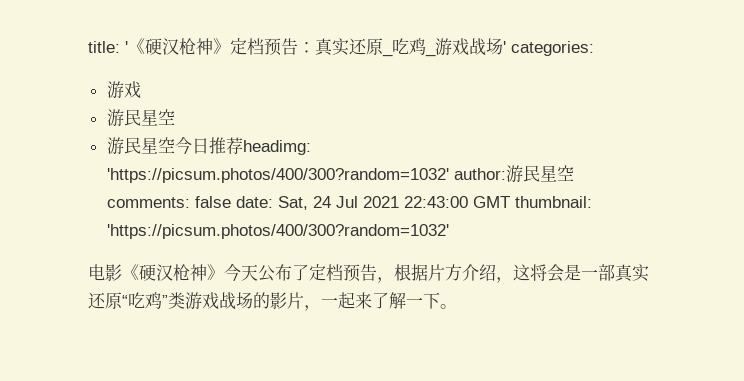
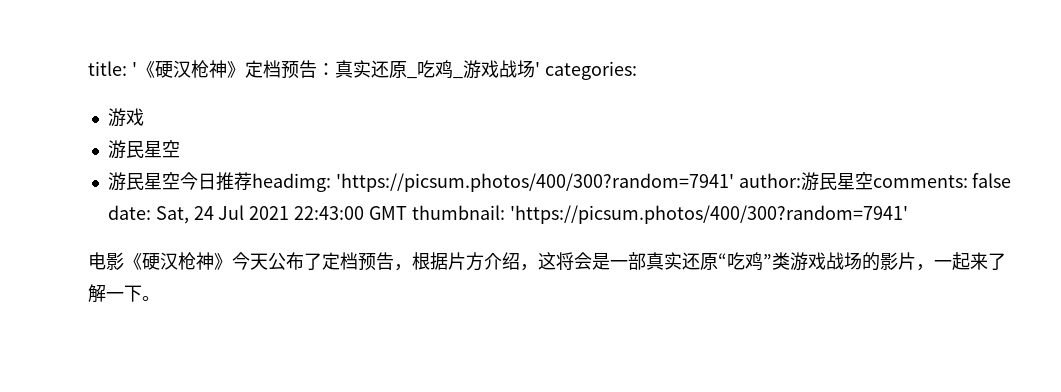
[106,168,449,183] 'https://picsum.photos/400/300?random=1032' -> [335,173,734,192] 'https://picsum.photos/400/300?random=7941'
[106,224,449,239] 'https://picsum.photos/400/300?random=1032' -> [509,205,908,224] 'https://picsum.photos/400/300?random=7941'

